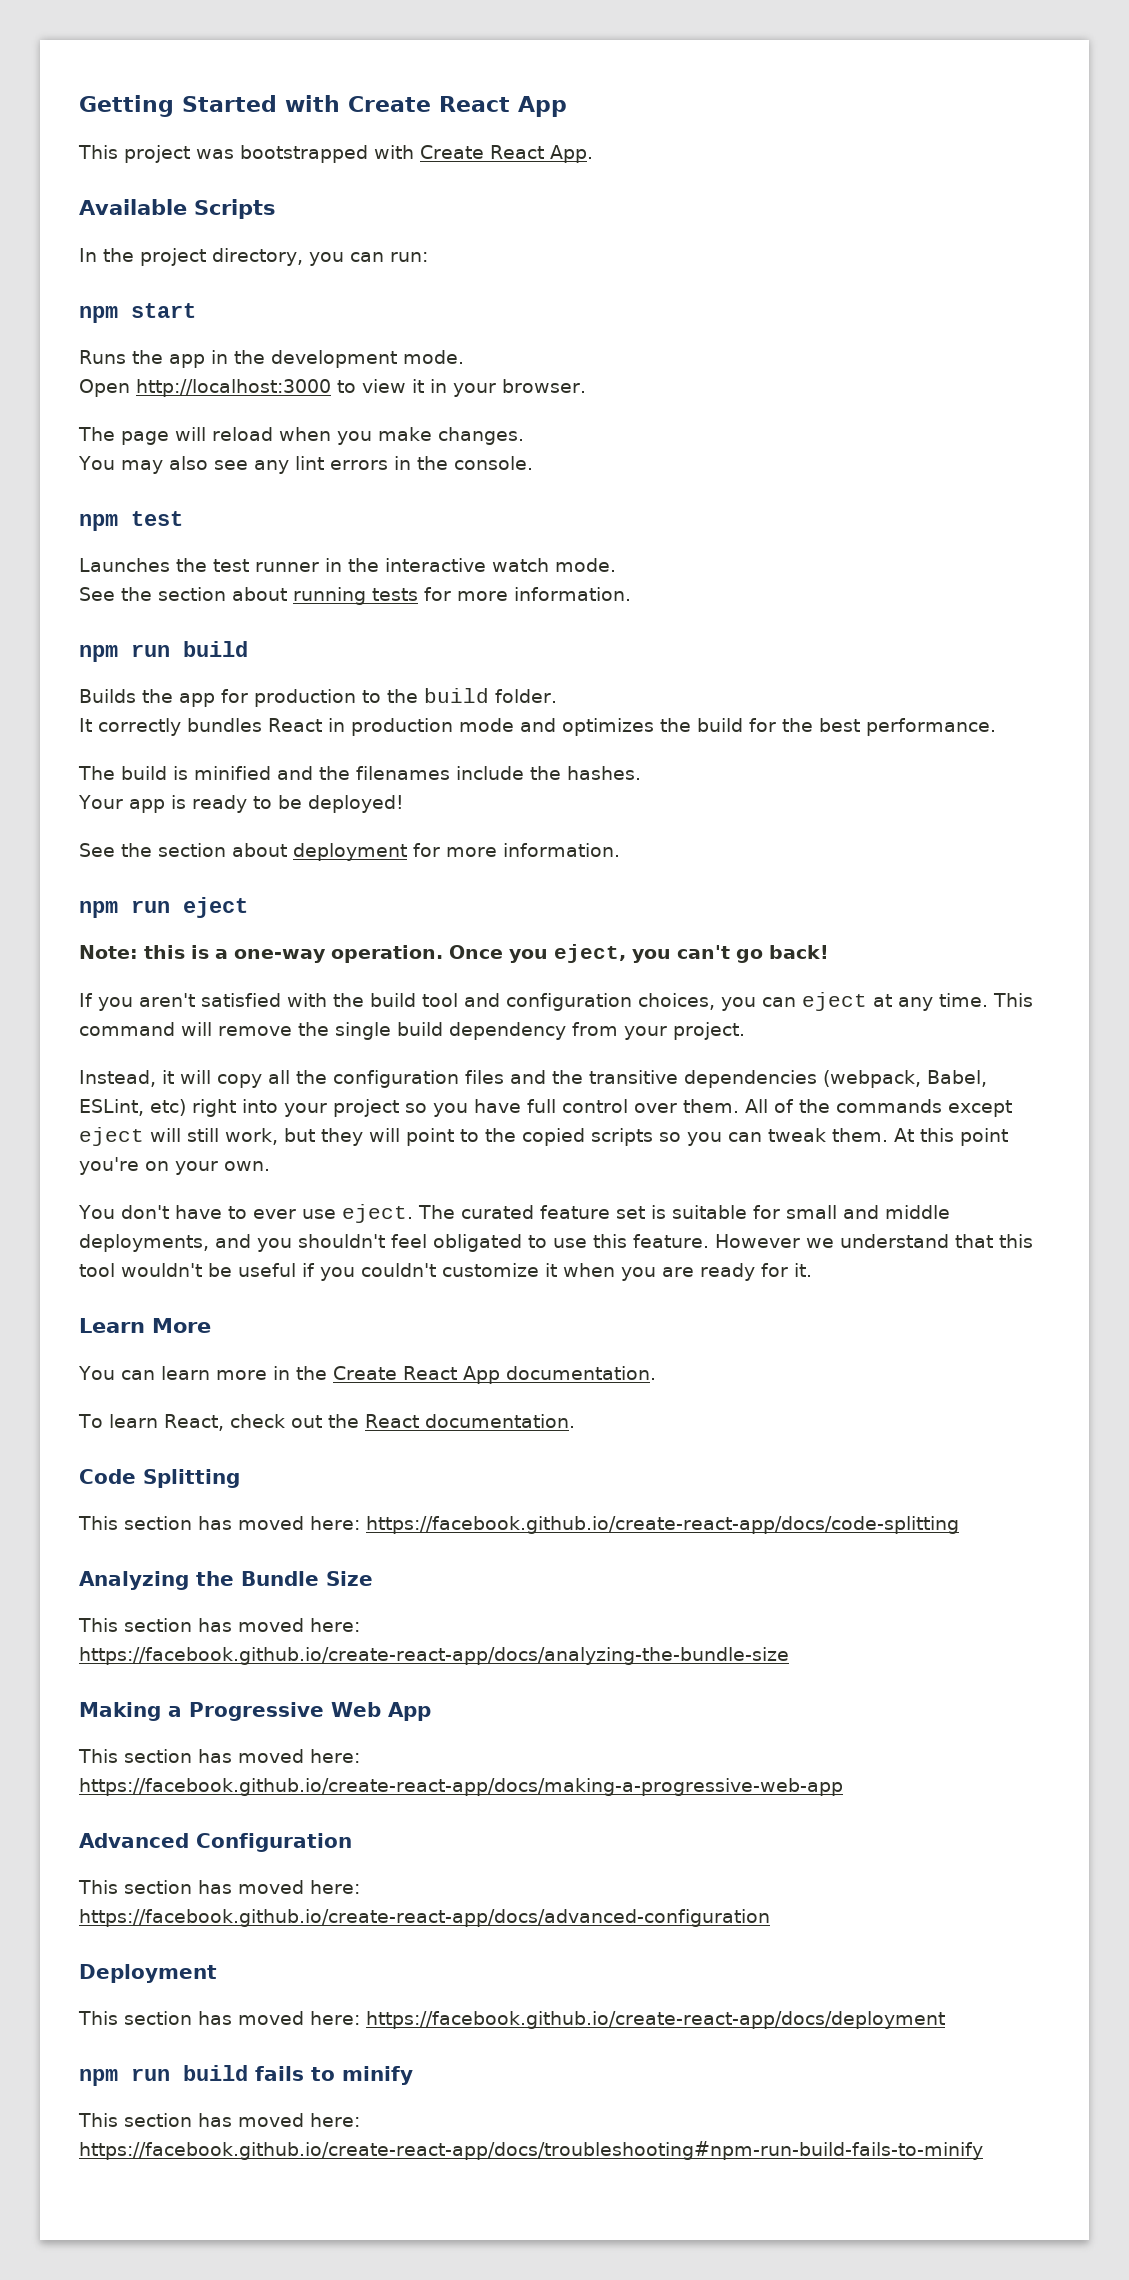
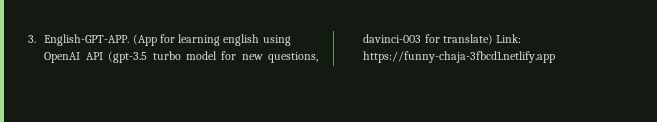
[79,95,567,117] [78,145,593,163] [79,199,276,219] [79,248,428,266] [79,303,196,323] [79,350,464,368] [79,379,586,397] [78,427,524,445] [78,456,533,474] [79,511,183,531] [79,558,616,572] [79,587,631,605] [79,641,248,662] [79,688,557,707] [79,718,996,736] [78,766,641,780] [78,795,404,813] [79,843,620,861] [79,897,248,918] [79,944,829,963] [79,992,1033,1011] [79,1022,745,1040] [79,1070,987,1088] [79,1099,1012,1117] [79,1127,1008,1146] [79,1157,270,1175] [78,1204,950,1223] [79,1234,1033,1252] [79,1263,812,1281] [79,1318,211,1333] [78,1366,656,1384] [78,1414,575,1431] [79,1469,240,1488] [78,1516,959,1534] [79,1571,373,1590] [78,1618,360,1632] [79,1647,789,1665] [79,1702,431,1721] [78,1749,360,1763] [79,1778,843,1796] [79,1833,352,1852] [78,1880,360,1894] [79,1909,770,1927] [79,1964,217,1983] [78,2011,945,2029] [79,2065,413,2086] [78,2113,360,2127] [79,2141,983,2160] Getting Started with Create React App // This project was bootstrapped with Create React App. // Available Scripts // In the project directory, you can run: // npm start // Runs the app in the development mode. // Open http://localhost:3000 to view it in your browser. // The page will reload when you make changes. // You may also see any lint errors in the console. // npm test // Launches the test runner in the interactive watch mode. // See the section about running tests for more information. // npm run build // Builds the app for production to the build folder. // It correctly bundles React in production mode and optimizes the build for the best performance. // The build is minified and the filenames include the hashes. // Your app is ready to be deployed! // See the section about deployment for more information. // npm run eject // Note: this is a one-way operation. Once you eject, you can't go back! // If you aren't satisfied with the build tool and configuration choices, you can eject at any time. This command will remove the single build dependency from your project. // Instead, it will copy all the configuration files and the transitive dependencies (webpack, Babel, ESLint, etc) right into your project so you have full control over them. All of the commands except eject will still work, but they will point to the copied scripts so you can tweak them. At this point you're on your own. // You don't have to ever use eject. The curated feature set is suitable for small and middle deployments, and you shouldn't feel obligated to use this feature. However we understand that this tool wouldn't be useful if you couldn't customize it when you are ready for it. // Learn More // You can learn more in the Create React App documentation. // To learn React, check out the React documentation. // Code Splitting // This section has moved here: https://facebook.github.io/create-react-app/docs/code-splitting // Analyzing the Bundle Size // This section has moved here: https://facebook.github.io/create-react-app/docs/analyzing-the-bundle-size // Making a Progressive Web App // This section has moved here: https://facebook.github.io/create-react-app/docs/making-a-progressive-web-app // Advanced Configuration // This section has moved here: https://facebook.github.io/create-react-app/docs/advanced-configuration // Deployment // This section has moved here: https://facebook.github.io/create-react-app/docs/deployment // npm run build fails to minify // This section has moved here: https://facebook.github.io/create-react-app/docs/troubleshooting#npm-run-build-fails-to-minify -> [28,34,291,46] [44,51,318,63] [363,34,522,45] [363,51,556,63] 3. English-GPT-APP. (App for learning english using OpenAI API (gpt-3.5 turbo model for new questions, davinci-003 for translate) Link: https://funny-chaja-3fbcd1.netlify.app

